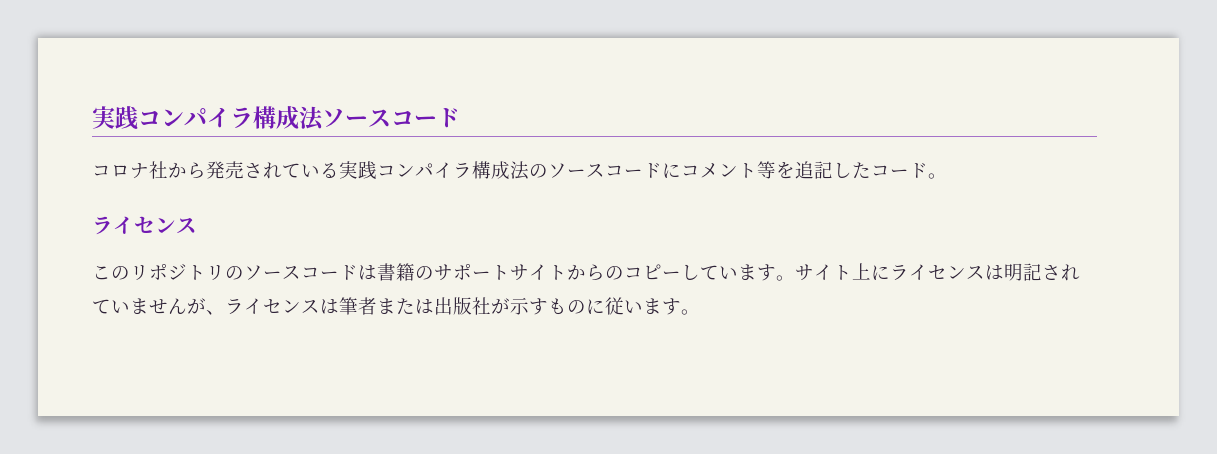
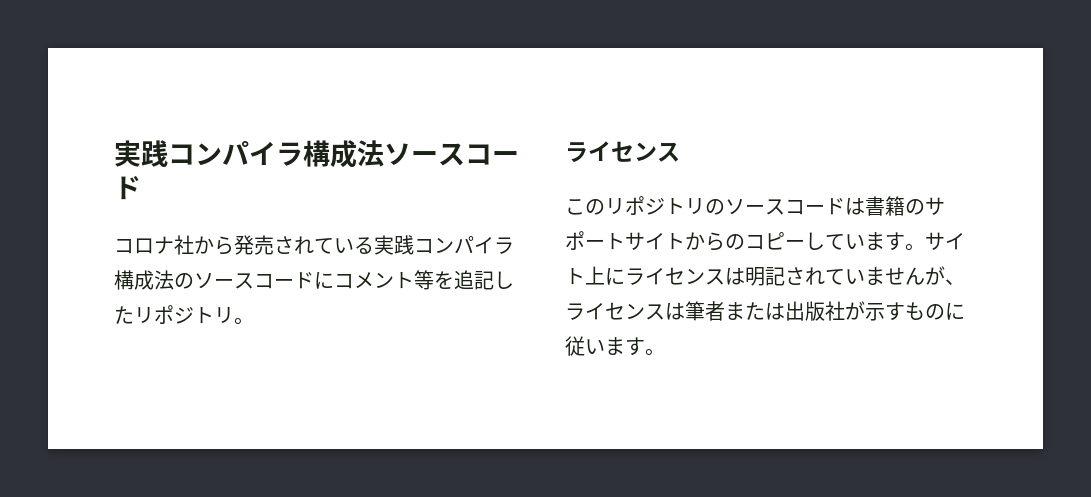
[871,163,928,179] コード -> [134,305,234,324] リポジトリ

